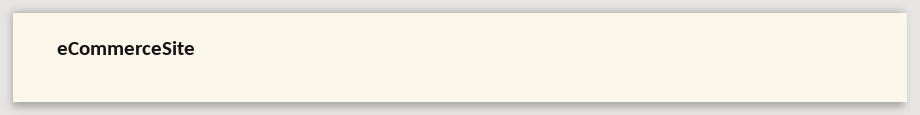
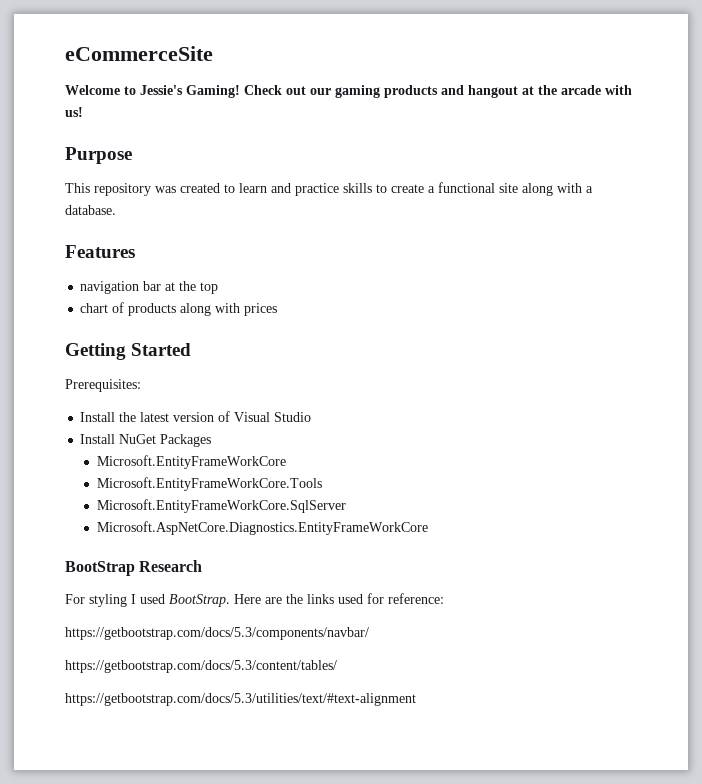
(195, 48) none -> [65,85,632,98] [65,107,83,117] [65,147,132,164] [65,182,593,196] [65,205,116,215] [65,245,135,258] [80,281,219,294] [80,302,278,316] [65,343,192,360] [65,379,141,392] [80,411,312,422] [80,434,212,447] [97,455,287,469] [97,477,323,491] [97,499,347,513] [97,521,429,535] [65,560,203,576] [65,593,444,607] [65,627,369,640] [65,660,337,673] [65,693,416,706] // Welcome to Jessie's Gaming! Check out our gaming products and hangout at the arcade with us! // Purpose // This repository was created to learn and practice skills to create a functional site along with a database. // Features // navigation bar at the top // chart of products along with prices // Getting Started // Prerequisites: // Install the latest version of Visual Studio // Install NuGet Packages // Microsoft.EntityFrameWorkCore // Microsoft.EntityFrameWorkCore.Tools // Microsoft.EntityFrameWorkCore.SqlServer // Microsoft.AspNetCore.Diagnostics.EntityFrameWorkCore // BootStrap Research // For styling I used BootStrap. Here are the links used for reference: // https://getbootstrap.com/docs/5.3/components/navbar/ // https://getbootstrap.com/docs/5.3/content/tables/ // https://getbootstrap.com/docs/5.3/utilities/text/#text-alignment

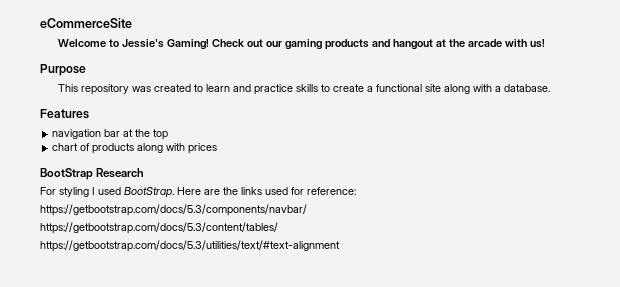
[65,343,192,360] [65,379,141,392] [80,411,312,422] [80,434,212,447] [97,455,287,469] [97,477,323,491] [97,499,347,513] [97,521,429,535] // Getting Started // Prerequisites: // Install the latest version of Visual Studio // Install NuGet Packages // Microsoft.EntityFrameWorkCore // Microsoft.EntityFrameWorkCore.Tools // Microsoft.EntityFrameWorkCore.SqlServer // Microsoft.AspNetCore.Diagnostics.EntityFrameWorkCore -> (218, 148) none

